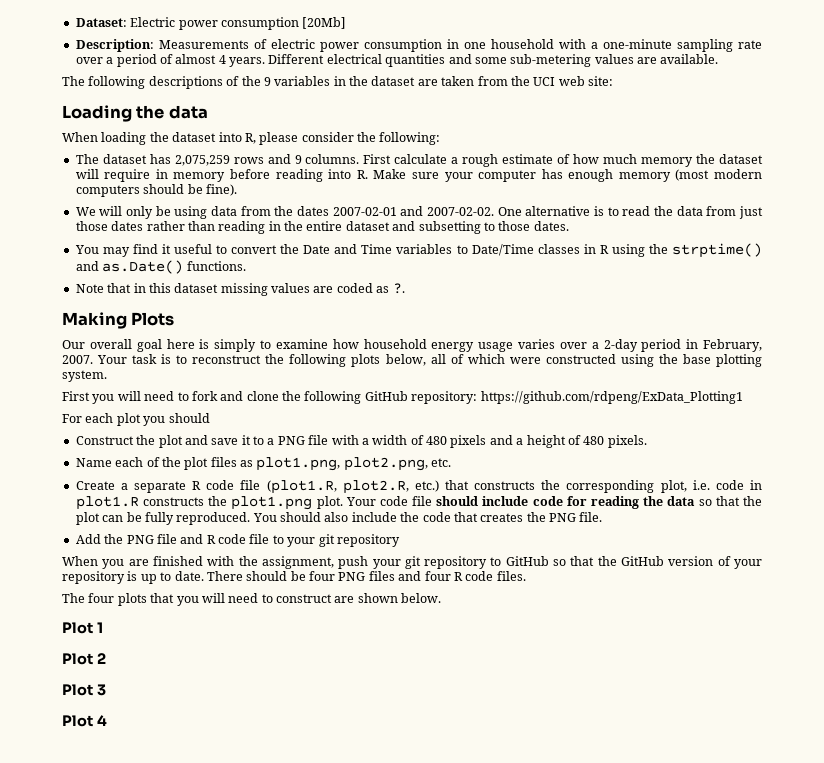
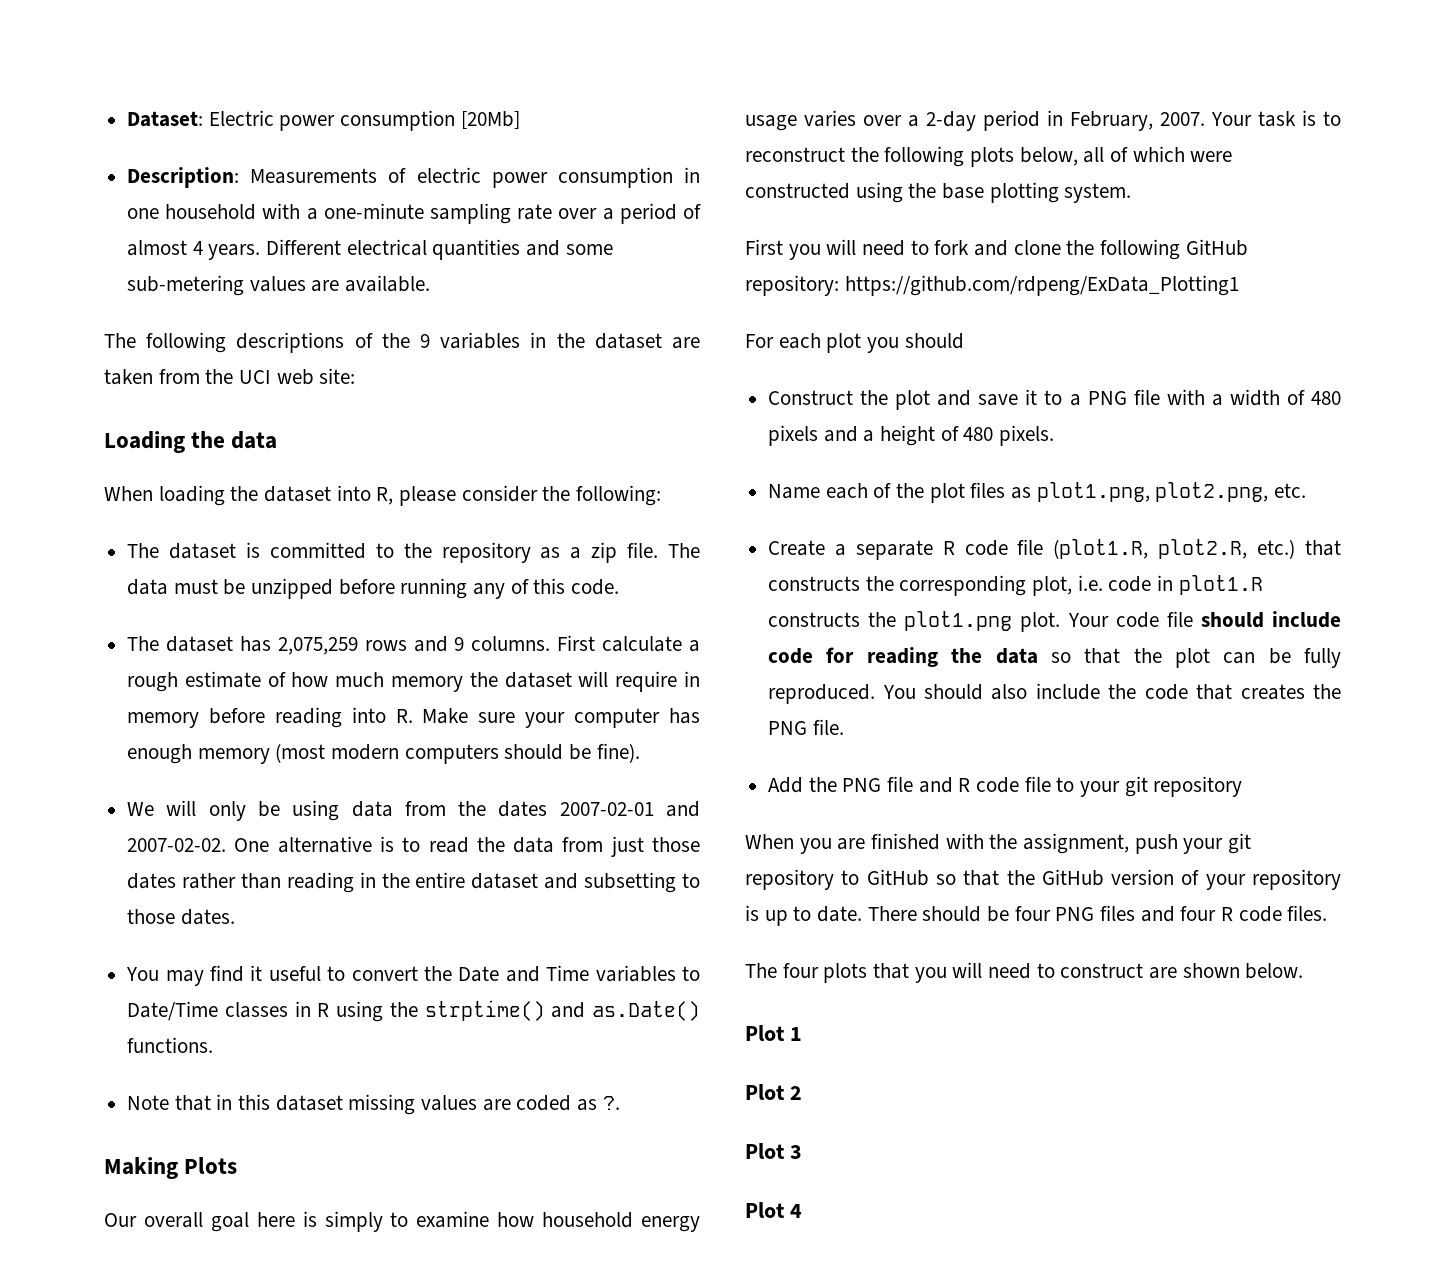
(441, 138) none -> [127,542,700,563] [127,578,620,599] // The dataset is committed to the repository as a zip file. The data must be unzipped before running any of this code.

